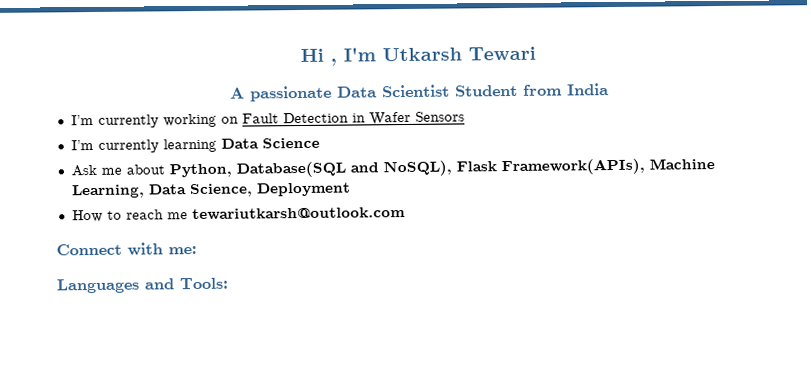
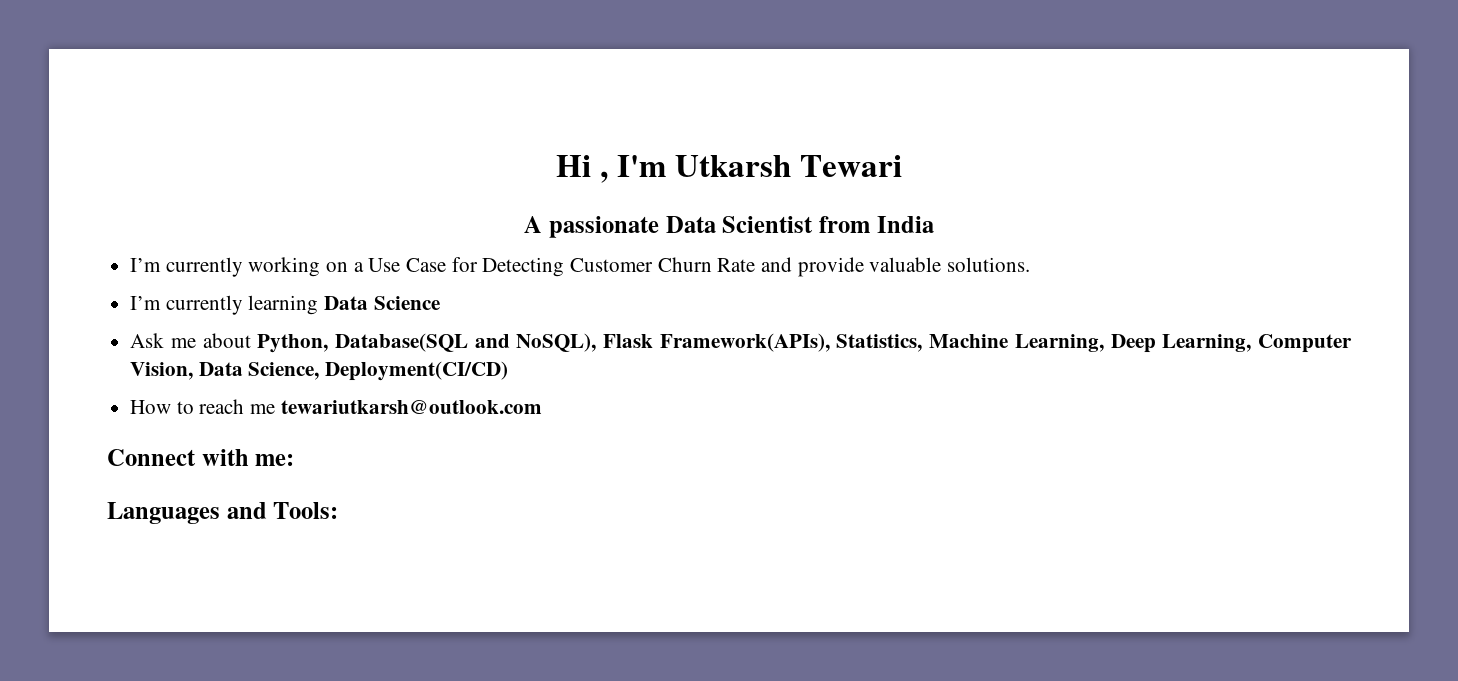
[454,84,518,97] Student -> (814, 224) none
[241,111,465,126] Fault Detection in Wafer Sensors -> [353,257,1031,277] a Use Case for Detecting Customer Churn Rate and provide valuable solutions.
(645, 167) none -> [836,334,923,352] Statistics,
(145, 191) none -> [1110,334,1352,353] [130,362,194,380] Deep Learning, Computer Vision,
[255,182,351,197] Deployment -> [325,361,509,381] Deployment(CI/CD)

